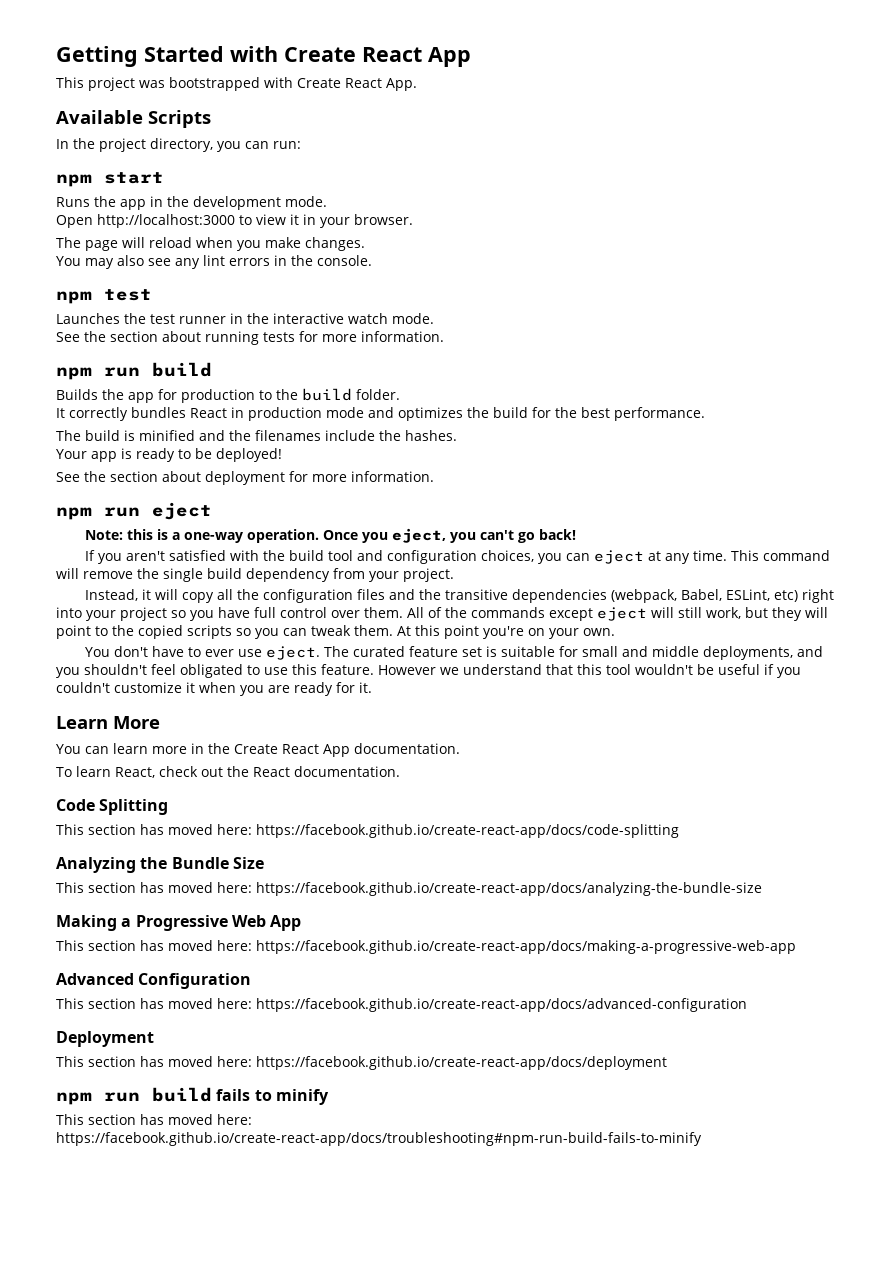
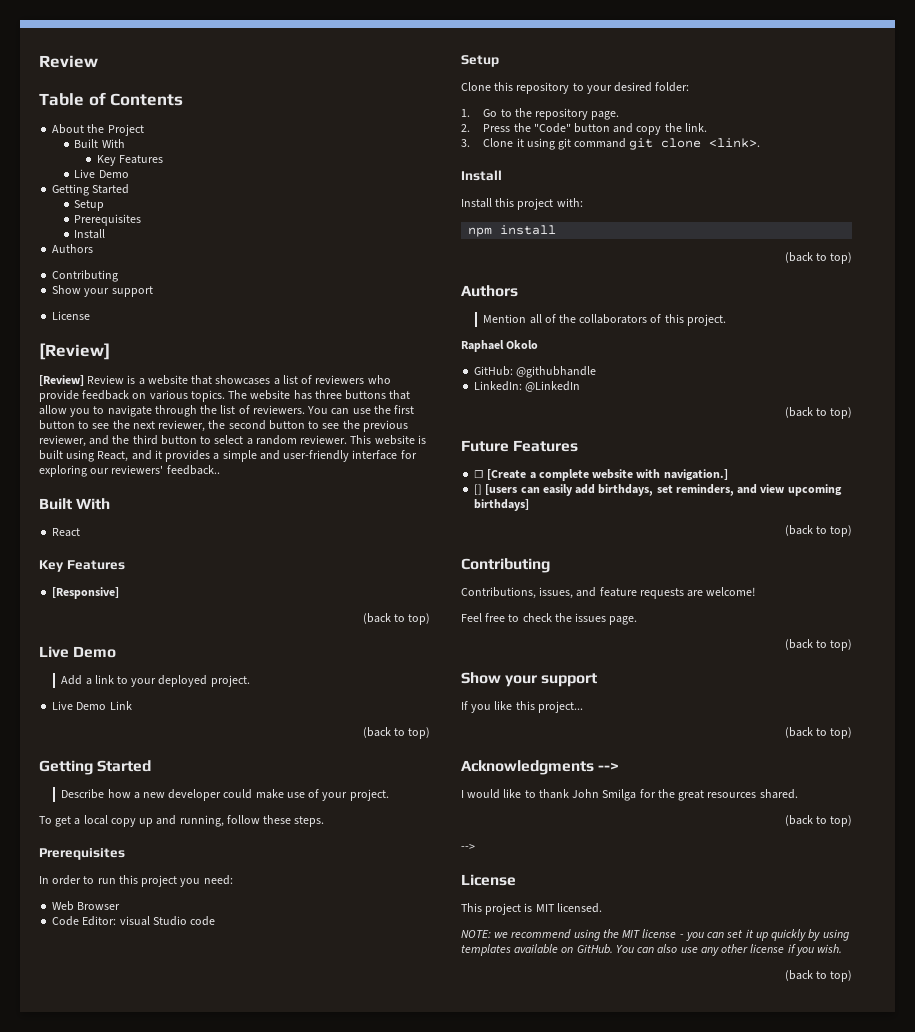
[56,46,471,67] [56,77,417,91] [56,110,211,128] [56,138,301,152] [56,172,164,187] [56,196,327,210] [56,214,413,228] [56,237,365,251] [56,255,372,269] [56,289,152,304] [56,313,434,324] [56,331,444,345] [56,362,212,380] [56,388,400,403] [56,407,705,421] [56,430,457,441] [56,448,282,462] [56,471,434,485] [56,502,212,520] [84,528,576,543] [84,550,830,564] [56,568,454,582] [84,589,834,603] [56,607,828,621] [56,625,615,639] [84,646,823,660] [56,664,801,678] [56,682,372,696] [56,716,160,729] [56,743,460,757] [56,766,400,778] [56,799,169,815] [56,824,679,838] [56,857,264,873] [56,882,762,896] [56,915,302,931] [56,940,796,954] [56,973,252,989] [56,998,747,1012] [56,1031,154,1047] [56,1056,667,1070] [56,1087,329,1105] [56,1114,252,1125] [56,1132,702,1146] Getting Started with Create React App // This project was bootstrapped with Create React App. // Available Scripts // In the project directory, you can run: // npm start // Runs the app in the development mode. // Open http://localhost:3000 to view it in your browser. // The page will reload when you make changes. // You may also see any lint errors in the console. // npm test // Launches the test runner in the interactive watch mode. // See the section about running tests for more information. // npm run build // Builds the app for production to the build folder. // It correctly bundles React in production mode and optimizes the build for the best performance. // The build is minified and the filenames include the hashes. // Your app is ready to be deployed! // See the section about deployment for more information. // npm run eject // Note: this is a one-way operation. Once you eject, you can't go back! // If you aren't satisfied with the build tool and configuration choices, you can eject at any time. This command will remove the single build dependency from your project. // Instead, it will copy all the configuration files and the transitive dependencies (webpack, Babel, ESLint, etc) right into your project so you have full control over them. All of the commands except eject will still work, but they will point to the copied scripts so you can tweak them. At this point you're on your own. // You don't have to ever use eject. The curated feature set is suitable for small and middle deployments, and you shouldn't feel obligated to use this feature. However we understand that this tool wouldn't be useful if you couldn't customize it when you are ready for it. // Learn More // You can learn more in the Create React App documentation. // To learn React, check out the React documentation. // Code Splitting // This section has moved here: https://facebook.github.io/create-react-app/docs/code-splitting // Analyzing the Bundle Size // This section has moved here: https://facebook.github.io/create-react-app/docs/analyzing-the-bundle-size // Making a Progressive Web App // This section has moved here: https://facebook.github.io/create-react-app/docs/making-a-progressive-web-app // Advanced Configuration // This section has moved here: https://facebook.github.io/create-react-app/docs/advanced-configuration // Deployment // This section has moved here: https://facebook.github.io/create-react-app/docs/deployment // npm run build fails to minify // This section has moved here: https://facebook.github.io/create-react-app/docs/troubleshooting#npm-run-build-fails-to-minify -> [39,55,98,68] [39,92,184,106] [52,124,144,136] [74,139,125,148] [96,155,163,166] [74,169,129,178] [52,184,130,196] [74,200,105,211] [74,214,142,226] [74,229,106,239] [52,244,94,253] [52,270,119,282] [52,285,153,297] [52,311,91,320] [39,343,110,360] [39,375,391,386] [39,390,411,402] [39,405,415,417] [39,420,408,432] [39,435,426,447] [39,450,417,462] [39,465,220,477] [39,498,111,510] [52,528,81,537] [39,560,125,572] [52,587,120,599] [362,613,430,625] [39,646,117,658] [61,675,250,687] [52,701,132,710] [362,727,430,739] [39,760,152,775] [61,789,389,801] [39,815,325,827] [39,848,125,860] [39,875,233,887] [52,901,121,911] [52,916,216,926] [461,55,499,67] [461,82,690,94] [461,108,620,120] [461,123,707,135] [461,138,761,150] [461,170,502,181] [461,198,583,210] [468,225,557,237] [784,252,852,264] [461,285,518,297] [483,314,726,326] [461,340,539,352] [474,366,597,378] [474,381,581,392] [784,407,852,419] [461,440,579,452] [474,469,728,481] [474,484,842,496] [474,499,530,511] [784,525,852,537] [461,558,550,573] [461,587,756,599] [461,613,638,625] [784,639,852,651] [461,672,598,687] [461,701,583,713] [784,727,852,739] [461,760,620,775] [461,789,798,801] [784,815,852,827] [461,844,475,850] [461,874,516,886] [461,903,602,915] [461,929,849,941] [461,944,843,956] [784,970,852,982] Review // Table of Contents // About the Project // Built With // Key Features // Live Demo // Getting Started // Setup // Prerequisites // Install // Authors // Contributing // Show your support // License // [Review] // [Review] Review is a website that showcases a list of reviewers who provide feedback on various topics. The website has three buttons that allow you to navigate through the list of reviewers. You can use the first button to see the next reviewer, the second button to see the previous reviewer, and the third button to select a random reviewer. This website is built using React, and it provides a simple and user-friendly interface for exploring our reviewers' feedback.. // Built With // React // Key Features // [Responsive] // (back to top) // Live Demo // Add a link to your deployed project. // Live Demo Link // (back to top) // Getting Started // Describe how a new developer could make use of your project. // To get a local copy up and running, follow these steps. // Prerequisites // In order to run this project you need: // Web Browser // Code Editor: visual Studio code // Setup // Clone this repository to your desired folder: // 1. Go to the repository page. // 2. Press the "Code" button and copy the link. // 3. Clone it using git command git clone <link>. // Install // Install this project with: // npm install // (back to top) // Authors // Mention all of the collaborators of this project. // Raphael Okolo // GitHub: @githubhandle // LinkedIn: @LinkedIn // (back to top) // Future Features // ☐ [Create a complete website with navigation.] // [] [users can easily add birthdays, set reminders, and view upcoming birthdays] // (back to top) // Contributing // Contributions, issues, and feature requests are welcome! // Feel free to check the issues page. // (back to top) // Show your support // If you like this project... // (back to top) // Acknowledgments --> // I would like to thank John Smilga for the great resources shared. // (back to top) // --> // License // This project is MIT licensed. // NOTE: we recommend using the MIT license - you can set it up quickly by using templates available on GitHub. You can also use any other license if you wish. // (back to top)

